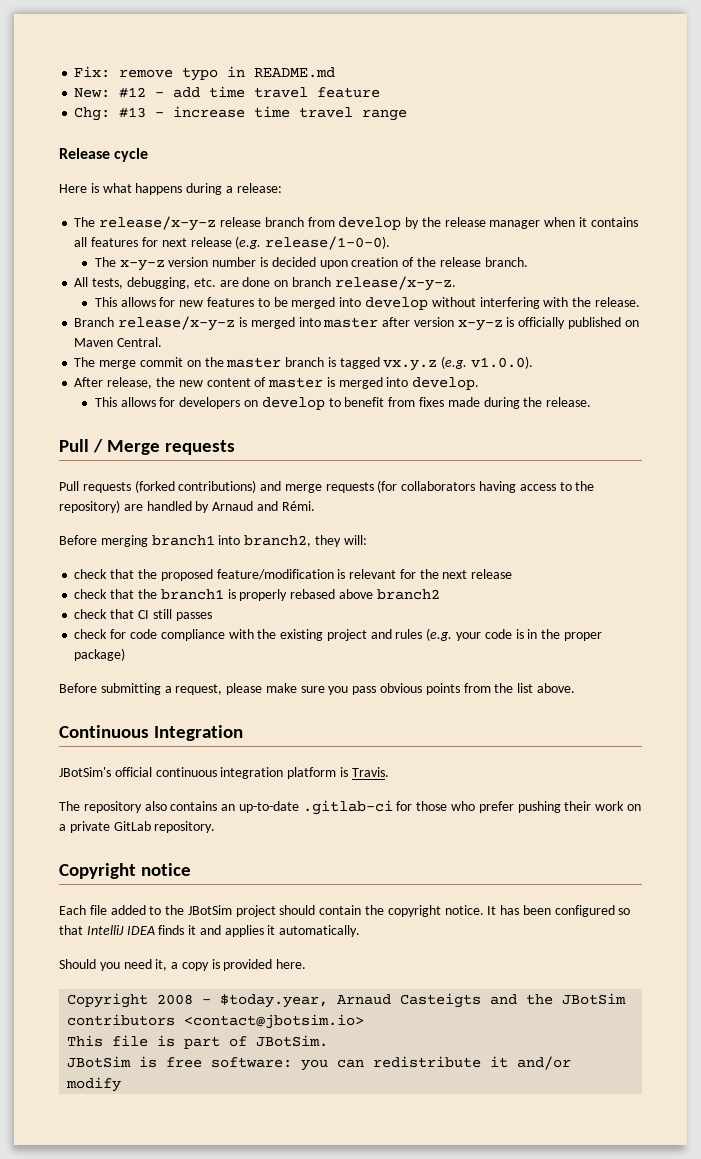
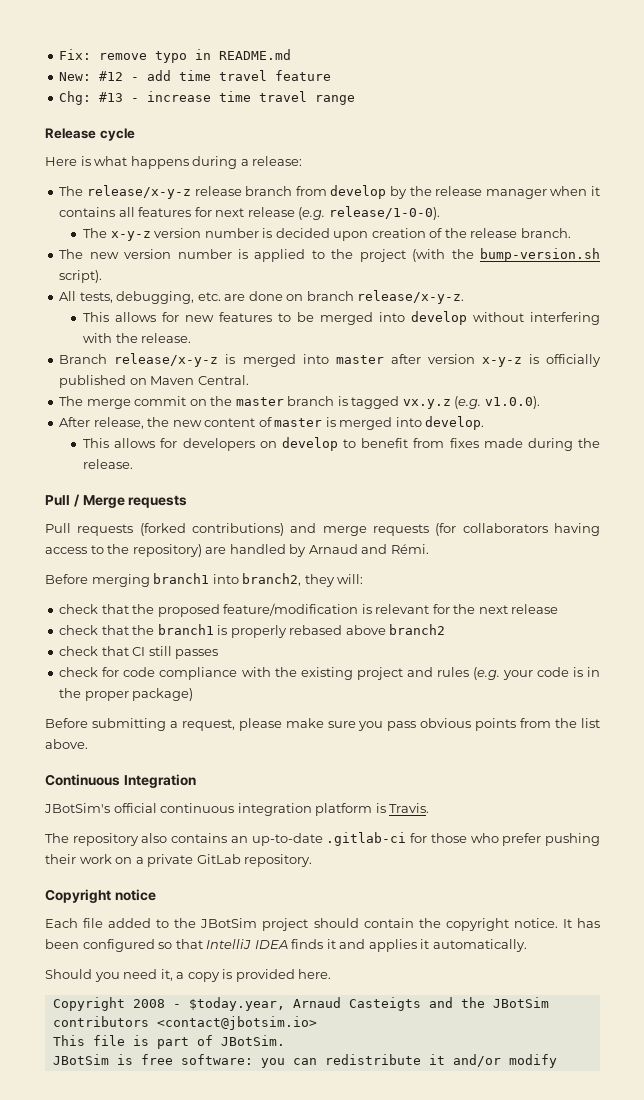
(528, 262) none -> [59,248,601,262] [59,270,103,283] // The new version number is applied to the project (with the bump-version.sh script).

